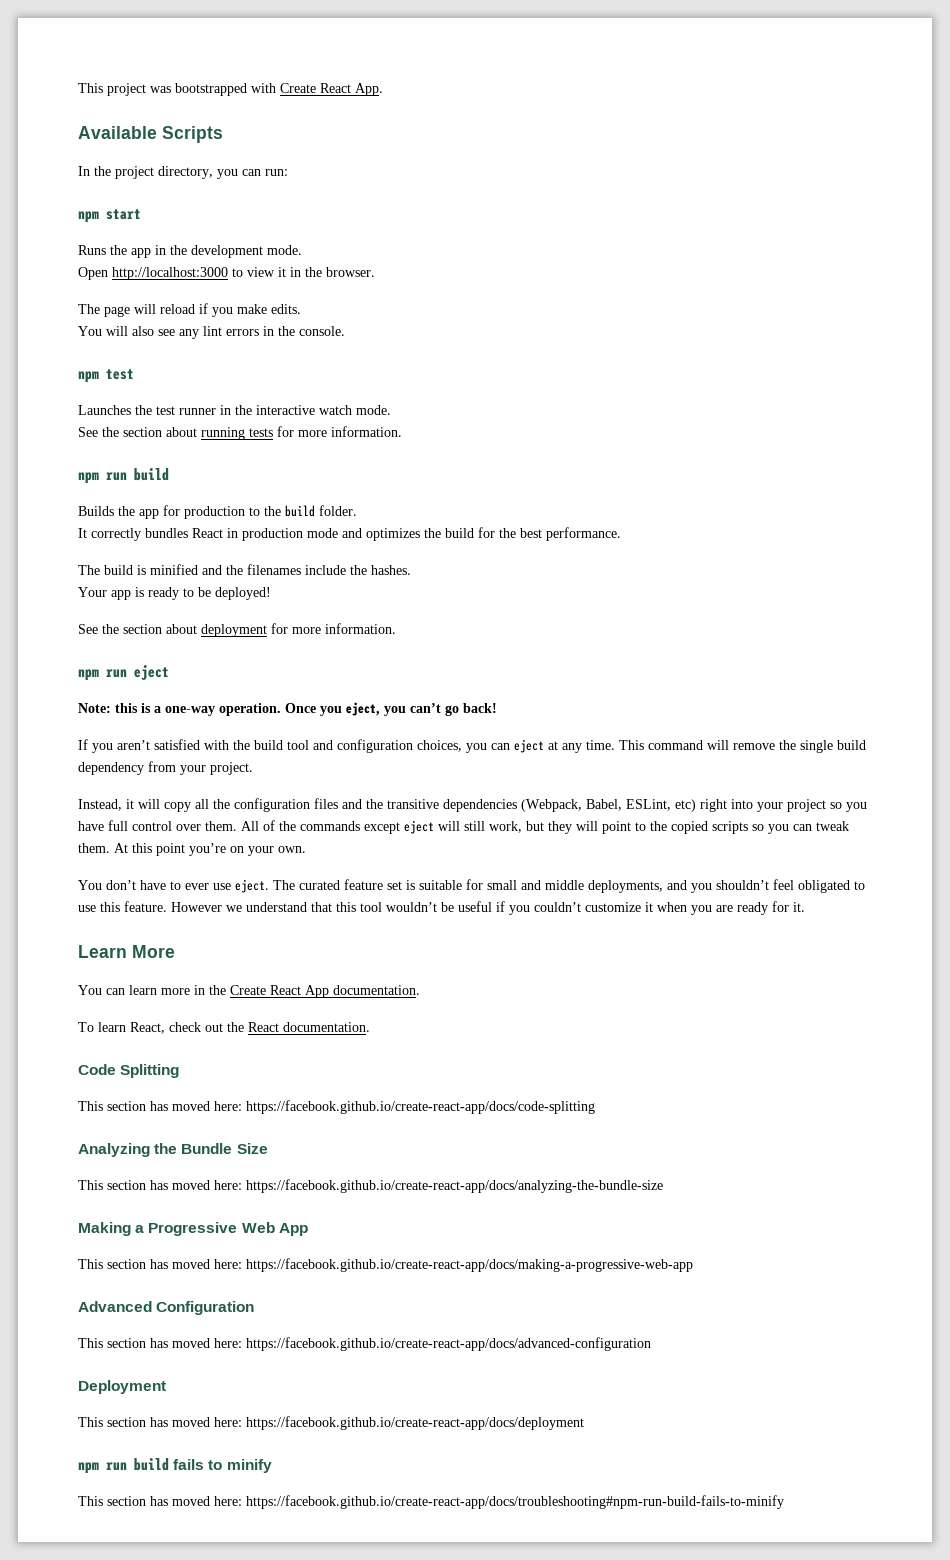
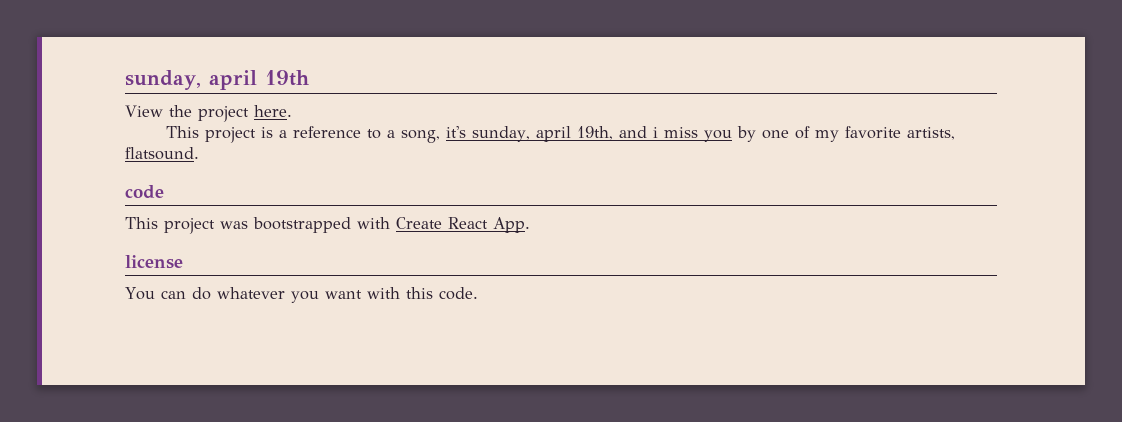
(78, 88) none -> [125,70,309,90] [125,105,292,122] [166,126,956,143] [125,147,199,160] [125,185,164,199] sunday, april 19th // View the project here. // This project is a reference to a song, it's sunday, april 19th, and i miss you by one of my favorite artists, flatsound. // code //
[78,126,223,143] [78,166,288,179] [78,209,141,223] [78,245,302,258] [78,267,375,280] [78,303,301,317] [78,326,345,339] [78,369,134,383] [78,405,391,415] [78,426,402,440] [78,468,169,484] [78,505,357,519] [78,527,621,541] [78,564,411,575] [78,587,271,600] [78,623,396,637] [78,665,169,681] [78,702,497,716] [78,739,866,753] [78,761,253,775] [78,798,867,812] [78,820,849,834] [78,843,306,856] [78,879,865,893] [78,901,805,915] [78,945,175,958] [78,985,420,998] [78,1022,370,1034] [78,1064,180,1078] [78,1100,595,1114] [78,1143,268,1157] [78,1179,663,1193] [78,1222,308,1236] [78,1258,693,1272] [78,1301,255,1315] [78,1337,651,1351] [78,1380,166,1394] [78,1416,584,1430] [78,1458,272,1474] [78,1495,784,1509] Available Scripts // In the project directory, you can run: // npm start // Runs the app in the development mode. // Open http://localhost:3000 to view it in the browser. // The page will reload if you make edits. // You will also see any lint errors in the console. // npm test // Launches the test runner in the interactive watch mode. // See the section about running tests for more information. // npm run build // Builds the app for production to the build folder. // It correctly bundles React in production mode and optimizes the build for the best performance. // The build is minified and the filenames include the hashes. // Your app is ready to be deployed! // See the section about deployment for more information. // npm run eject // Note: this is a one-way operation. Once you eject, you can’t go back! // If you aren’t satisfied with the build tool and configuration choices, you can eject at any time. This command will remove the single build dependency from your project. // Instead, it will copy all the configuration files and the transitive dependencies (Webpack, Babel, ESLint, etc) right into your project so you have full control over them. All of the commands except eject will still work, but they will point to the copied scripts so you can tweak them. At this point you’re on your own. // You don’t have to ever use eject. The curated feature set is suitable for small and middle deployments, and you shouldn’t feel obligated to use this feature. However we understand that this tool wouldn’t be useful if you couldn’t customize it when you are ready for it. // Learn More // You can learn more in the Create React App documentation. // To learn React, check out the React documentation. // Code Splitting // This section has moved here: https://facebook.github.io/create-react-app/docs/code-splitting // Analyzing the Bundle Size // This section has moved here: https://facebook.github.io/create-react-app/docs/analyzing-the-bundle-size // Making a Progressive Web App // This section has moved here: https://facebook.github.io/create-react-app/docs/making-a-progressive-web-app // Advanced Configuration // This section has moved here: https://facebook.github.io/create-react-app/docs/advanced-configuration // Deployment // This section has moved here: https://facebook.github.io/create-react-app/docs/deployment // npm run build fails to minify // This section has moved here: https://facebook.github.io/create-react-app/docs/troubleshooting#npm-run-build-fails-to-minify -> [125,255,183,269] [125,287,478,303] license // You can do whatever you want with this code.

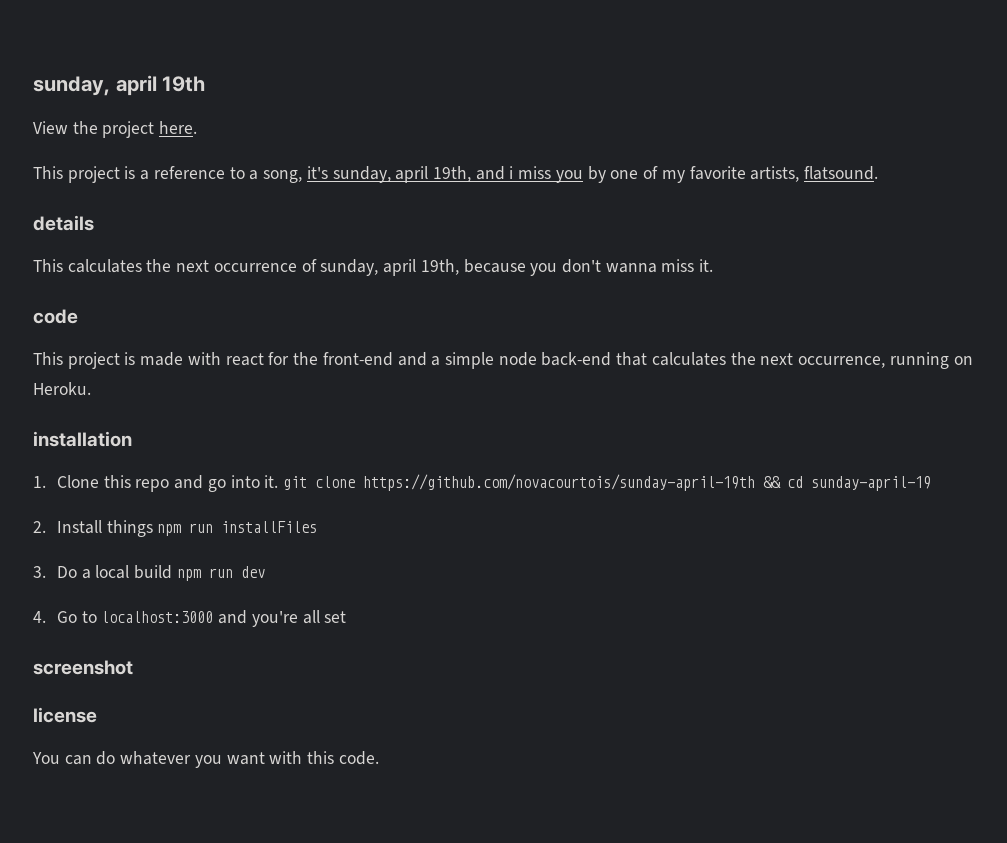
[125,185,164,199] [125,217,530,234] code // This project was bootstrapped with Create React App. -> [33,215,94,231] [33,259,714,276] [33,309,78,324] [33,352,973,369] [33,382,91,395] [33,431,132,447] [33,474,932,492] [33,520,318,537] [33,565,265,581] [33,610,347,627] [33,660,133,675] details // This calculates the next occurrence of sunday, april 19th, because you don't wanna miss it. // code // This project is made with react for the front-end and a simple node back-end that calculates the next occurrence, running on Heroku. // installation // 1. Clone this repo and go into it. git clone https://github.com/novacourtois/sunday-april-19th && cd sunday-april-19 // 2. Install things npm run installFiles // 3. Do a local build npm run dev // 4. Go to localhost:3000 and you're all set // screenshot

